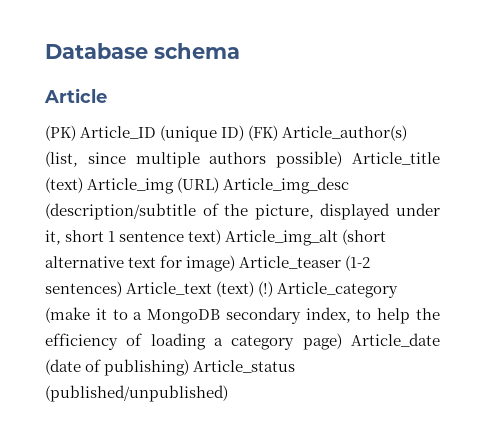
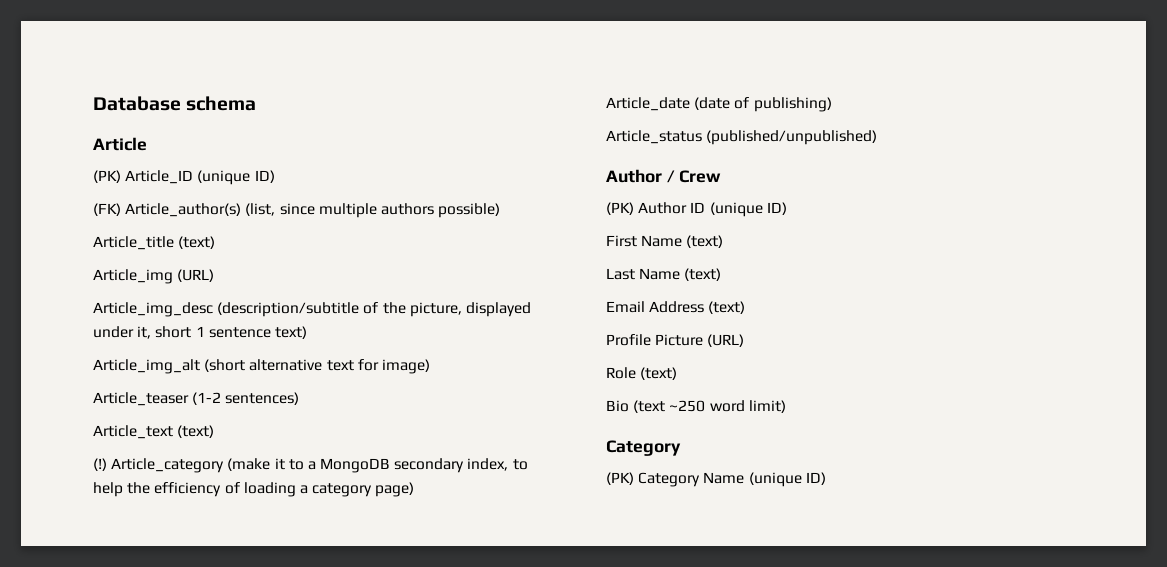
(245, 133) none -> (275, 176) //
(343, 159) none -> (501, 210) //
(83, 185) none -> (216, 242) //
(220, 185) none -> (215, 275) //
(222, 237) none -> (307, 332) //
(236, 263) none -> (430, 366) //
(122, 289) none -> (300, 398) //
(255, 289) none -> (215, 431) //
(342, 341) none -> (415, 489) //
(190, 367) none -> (832, 104) //
(228, 393) none -> [606,169,722,183] [606,202,787,217] [606,235,724,248] [606,268,722,281] [606,301,746,314] [606,334,745,347] [606,367,678,380] [606,400,786,413] [606,440,681,456] [606,472,826,487] // Author / Crew // (PK) Author ID (unique ID) // First Name (text) // Last Name (text) // Email Address (text) // Profile Picture (URL) // Role (text) // Bio (text ~250 word limit) // Category // (PK) Category Name (unique ID)

